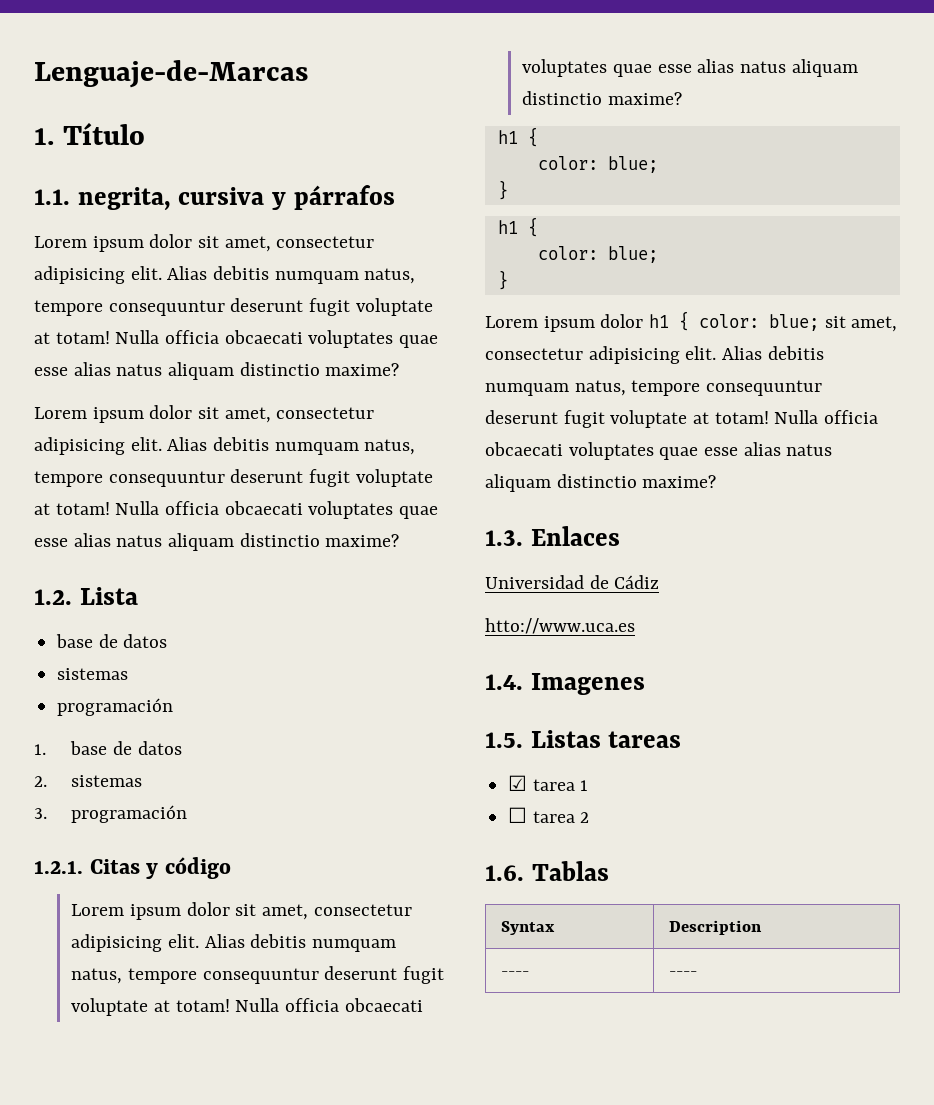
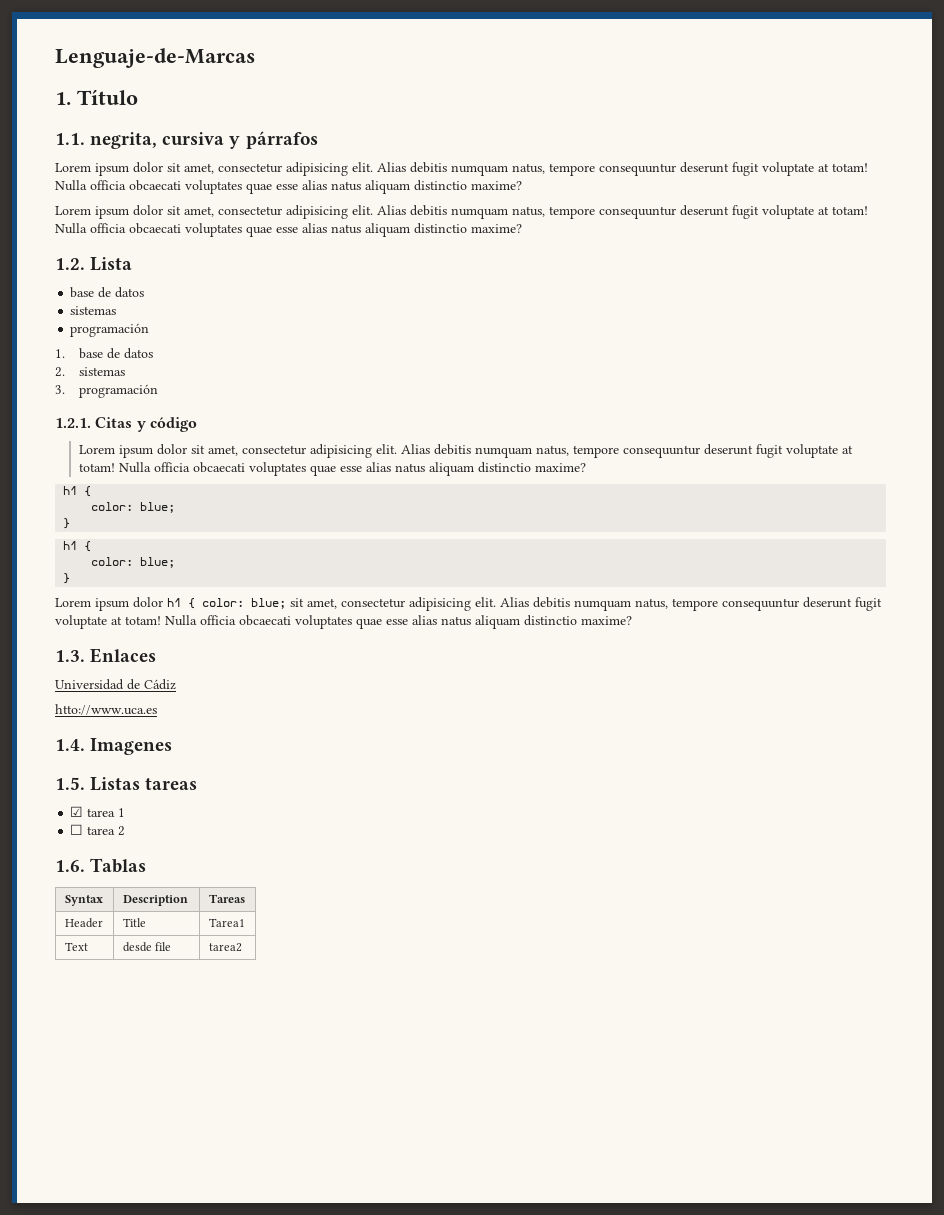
[501,971,530,976] [669,971,698,976] // ---- | ---- -> [208,894,245,903] [64,918,103,928] [122,918,146,927] [208,918,245,927] [64,942,88,951] [122,942,172,952] [208,943,242,952] | Tareas // Header | Title | Tarea1 // Text | desde file | tarea2

